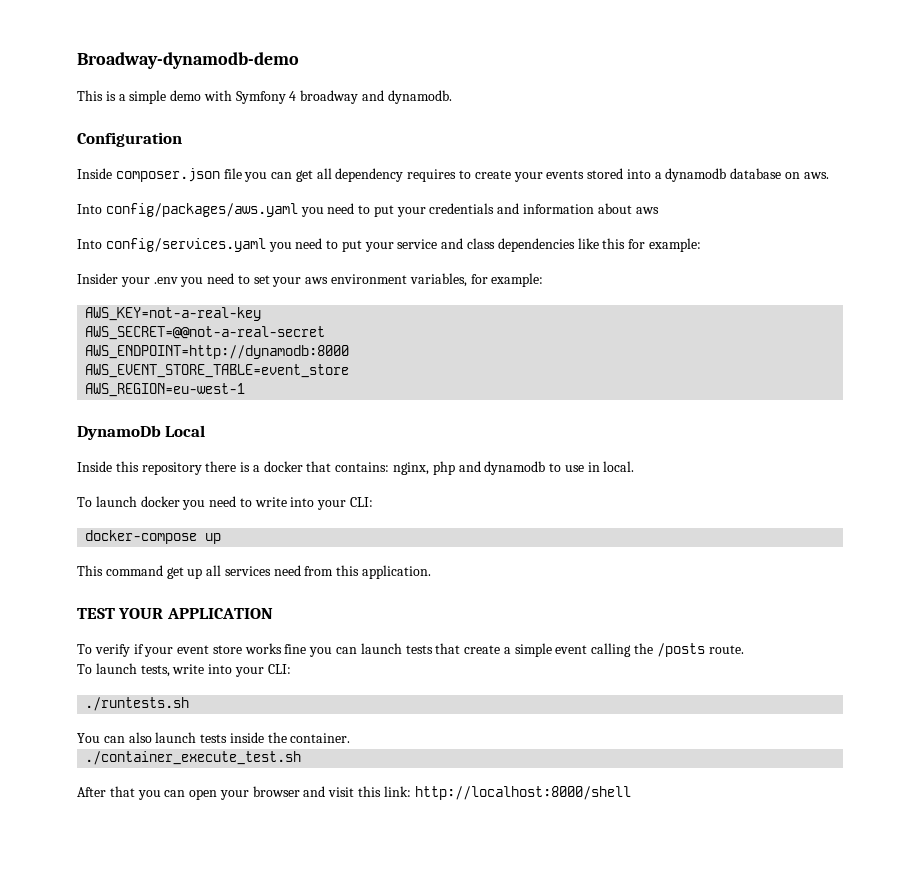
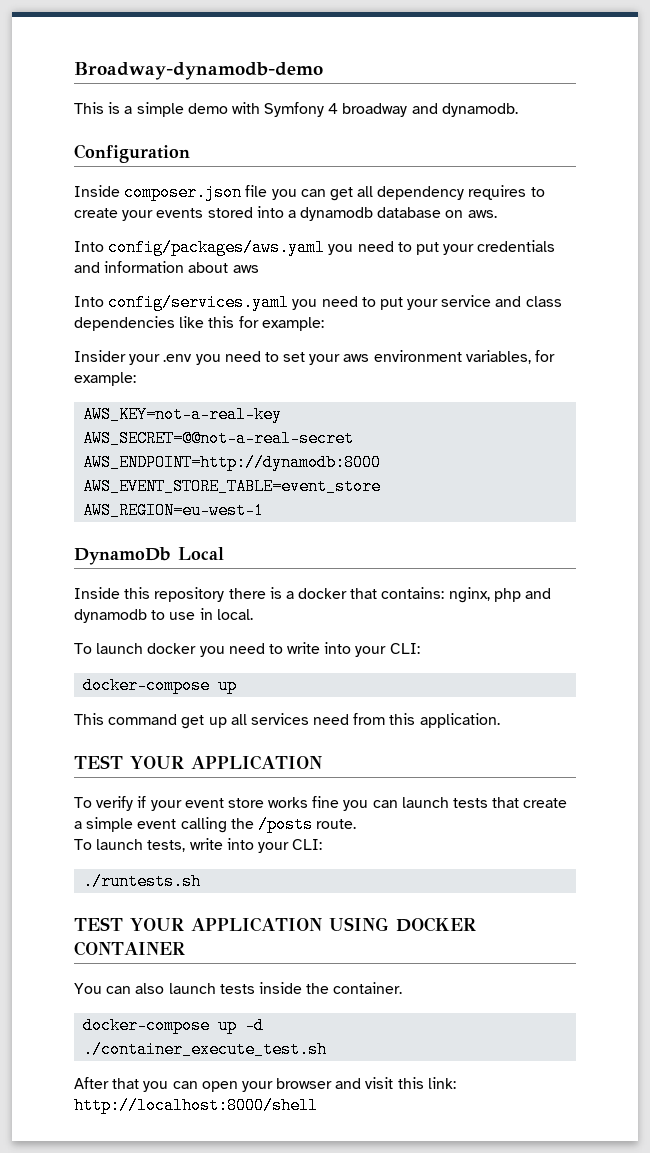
(190, 704) none -> [74,917,476,932] [74,941,185,956] // TEST YOUR APPLICATION USING DOCKER CONTAINER
(351, 738) none -> [83,1017,265,1034] // docker-compose up -d

